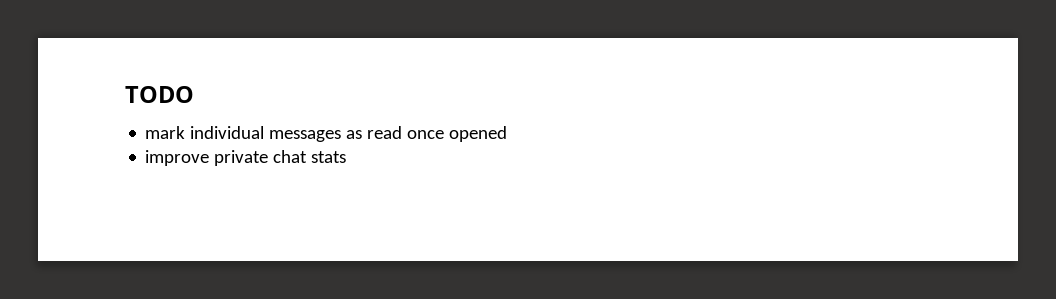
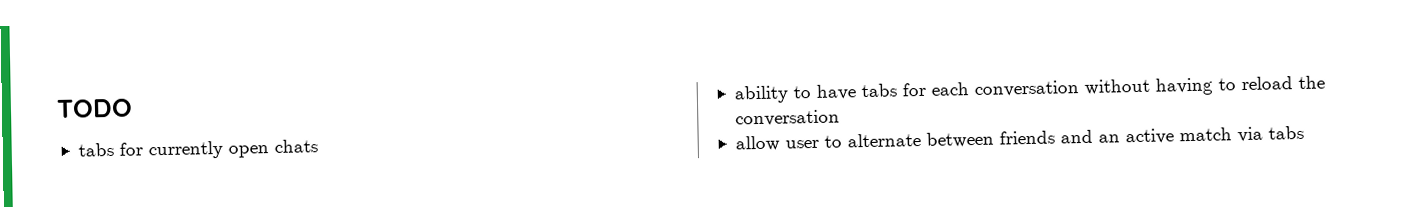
[145,126,508,142] [145,150,347,166] mark individual messages as read once opened // improve private chat stats -> [77,139,318,160] [733,75,1325,104] [734,109,840,127] [734,125,1304,152] tabs for currently open chats // ability to have tabs for each conversation without having to reload the conversation // allow user to alternate between friends and an active match via tabs

